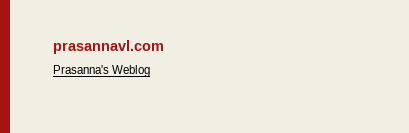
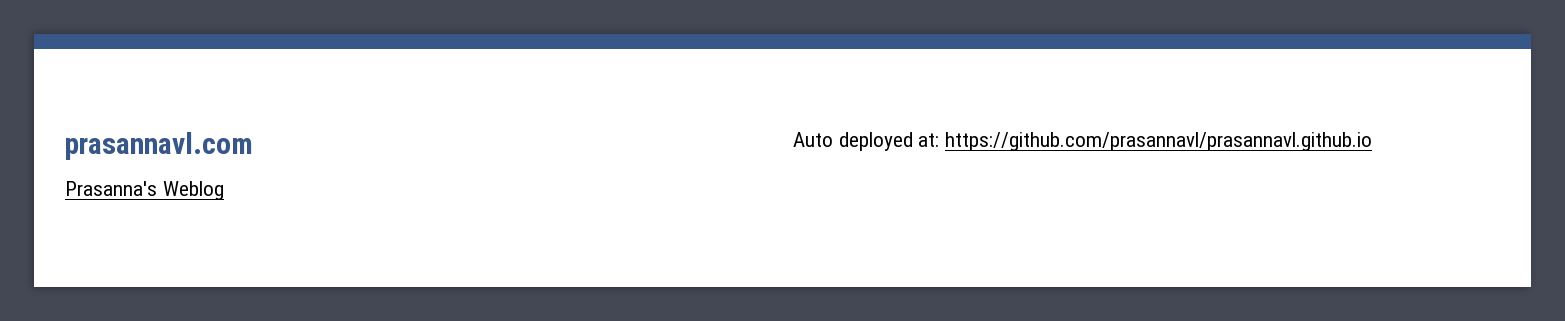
(151, 71) none -> [793,132,1373,151] // Auto deployed at: https://github.com/prasannavl/prasannavl.github.io

